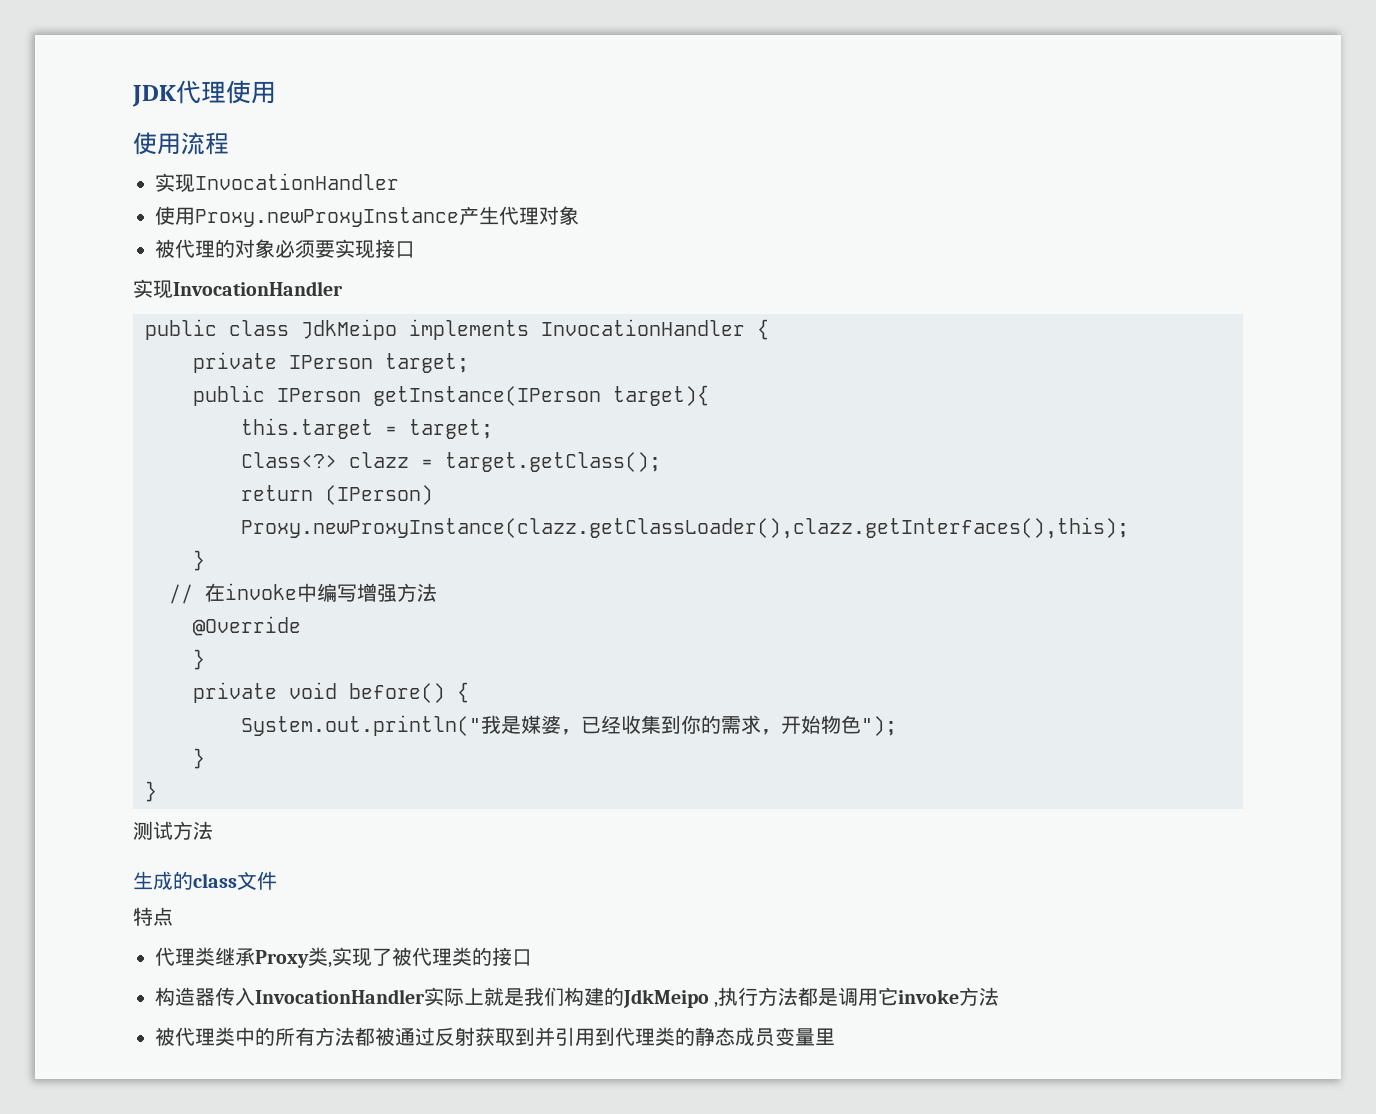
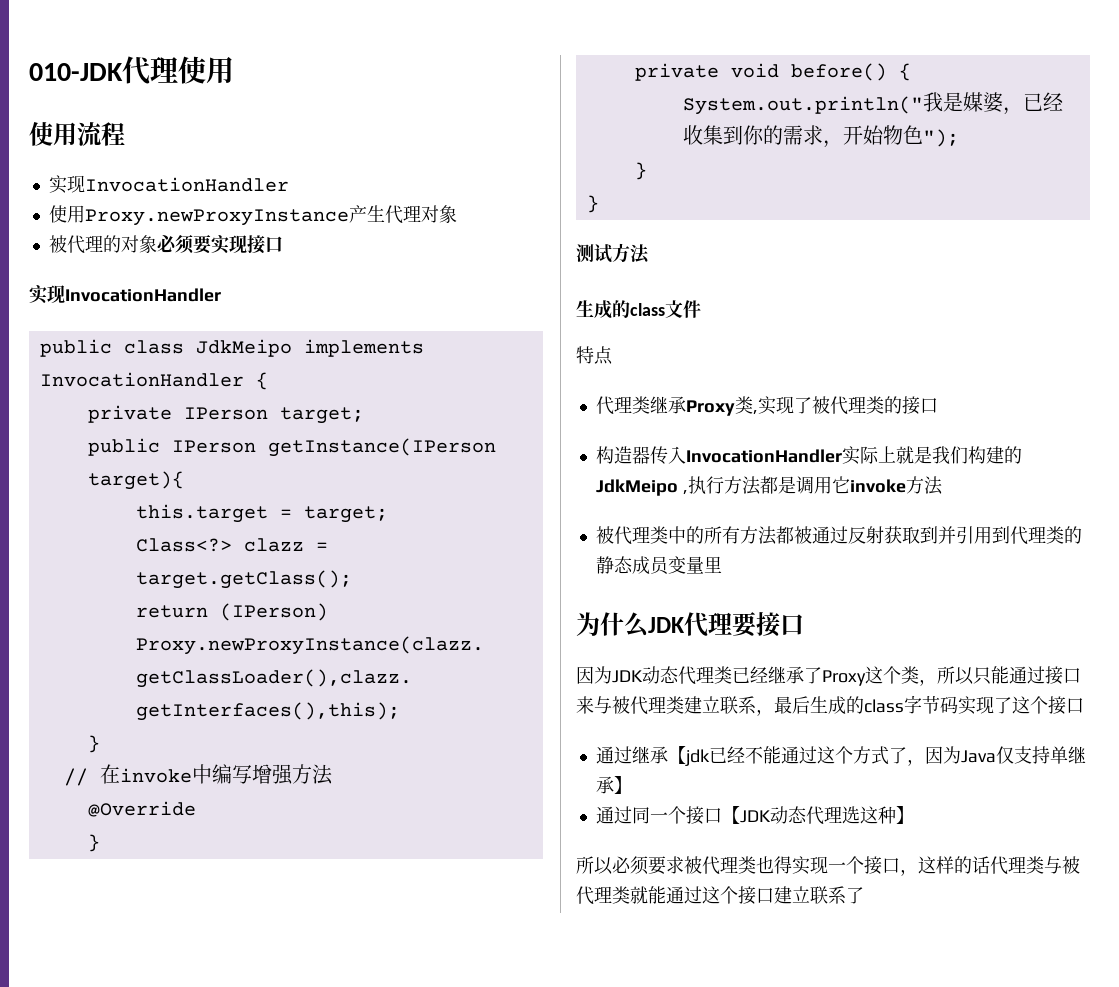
[132,85,176,107] JDK -> [29,63,123,81] 010-JDK
(835, 1037) none -> [576,612,804,638] [576,666,1081,686] [576,695,1084,716] [595,746,1086,766] [595,776,632,794] [595,806,914,825] [576,856,1080,876] [576,886,864,905] // 为什么JDK代理要接口 // 因为JDK动态代理类已经继承了Proxy这个类，所以只能通过接口来与被代理类建立联系，最后生成的class字节码实现了这个接口 // 通过继承【jdk已经不能通过这个方式了，因为Java仅支持单继承】 // 通过同一个接口【JDK动态代理选这种】 // 所以必须要求被代理类也得实现一个接口，这样的话代理类与被代理类就能通过这个接口建立联系了

